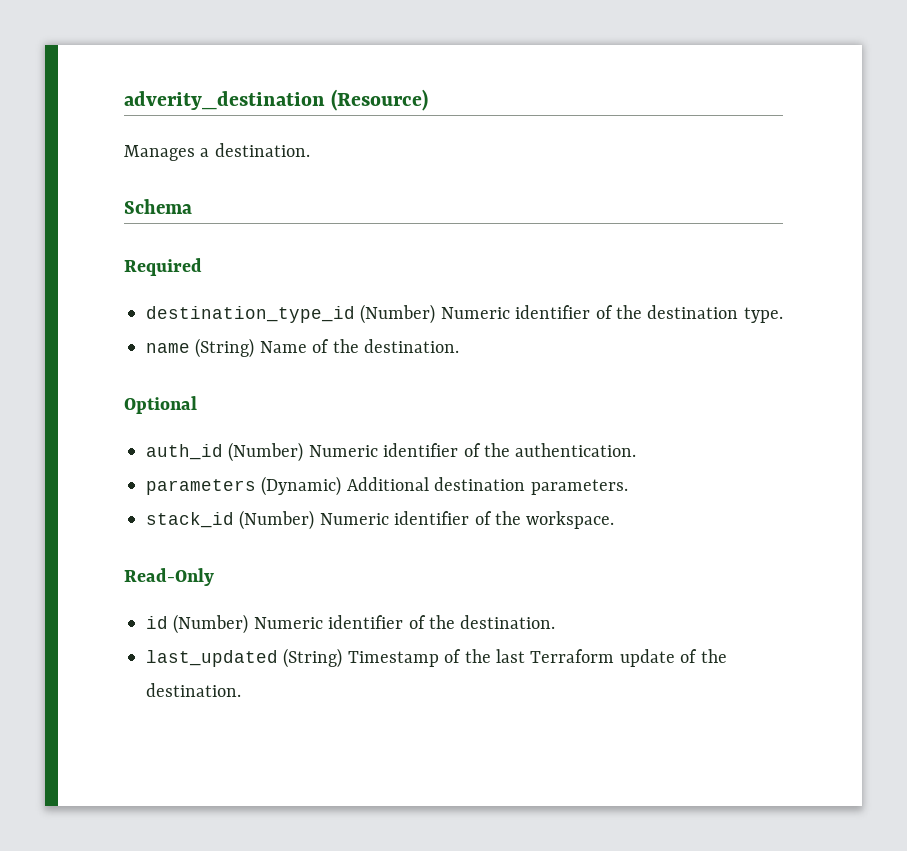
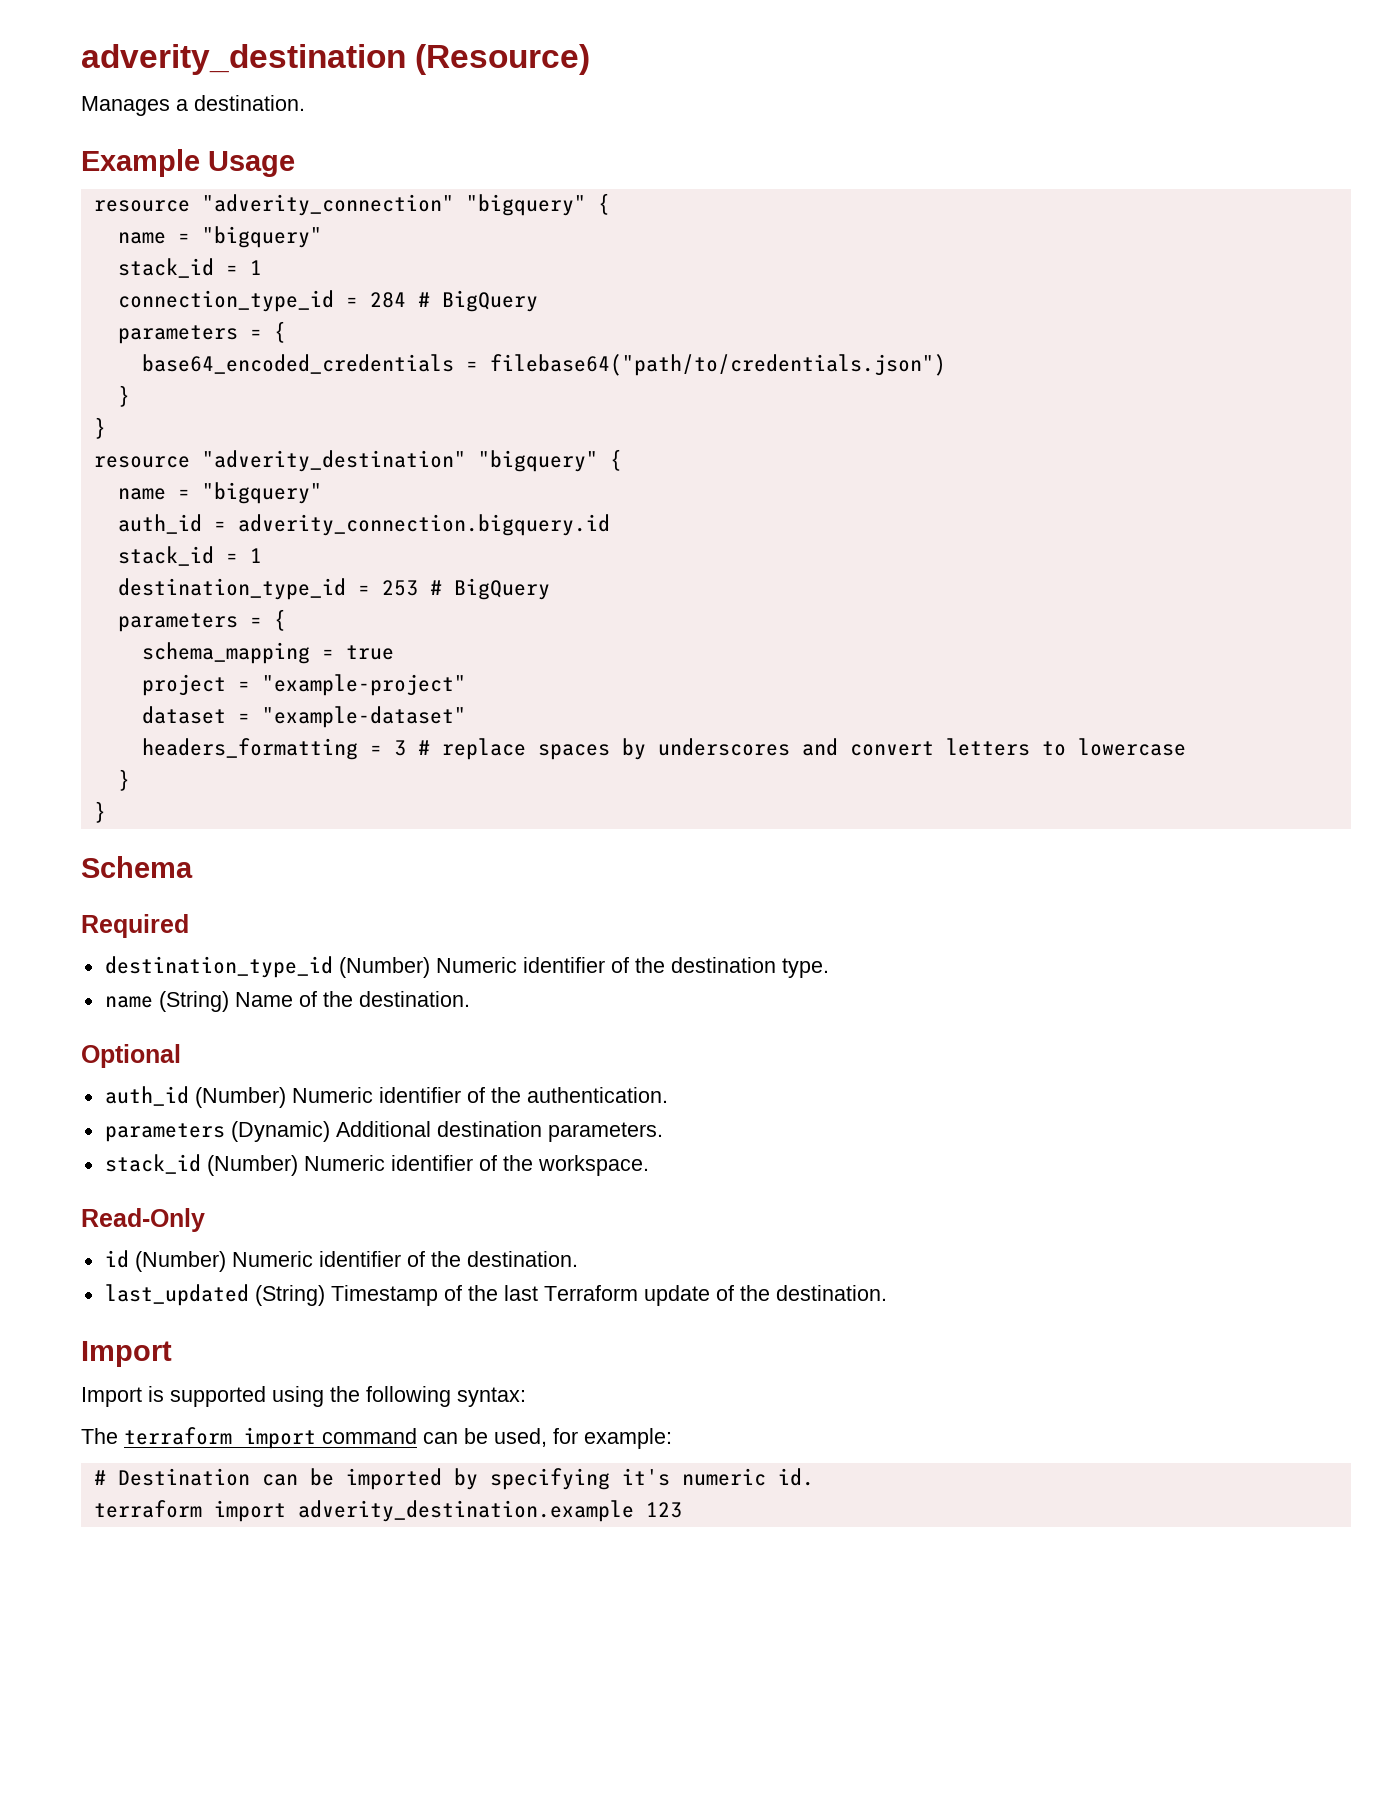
(310, 150) none -> [81,149,295,177] [93,193,610,216] [117,226,322,248] [117,258,262,278] [117,290,538,312] [117,321,286,344] [141,354,946,376] [117,385,130,407] [93,417,106,439] [93,449,622,472] [117,482,322,504] [117,514,610,536] [117,546,262,566] [117,578,550,600] [117,609,286,632] [141,642,394,664] [141,674,466,696] [141,706,466,728] [141,738,1186,760] [117,769,130,791] [93,801,106,823] // Example Usage // resource "adverity_connection" "bigquery" { // name = "bigquery" // stack_id = 1 // connection_type_id = 284 # BigQuery // parameters = { // base64_encoded_credentials = filebase64("path/to/credentials.json") // } // } // resource "adverity_destination" "bigquery" { // name = "bigquery" // auth_id = adverity_connection.bigquery.id // stack_id = 1 // destination_type_id = 253 # BigQuery // parameters = { // schema_mapping = true // project = "example-project" // dataset = "example-dataset" // headers_formatting = 3 # replace spaces by underscores and convert letters to lowercase // } // }
(241, 690) none -> [81,1341,172,1367] [81,1386,526,1407] [81,1427,672,1449] [93,1468,814,1490] [93,1500,682,1522] // Import // Import is supported using the following syntax: // The terraform import command can be used, for example: // # Destination can be imported by specifying it's numeric id. // terraform import adverity_destination.example 123

